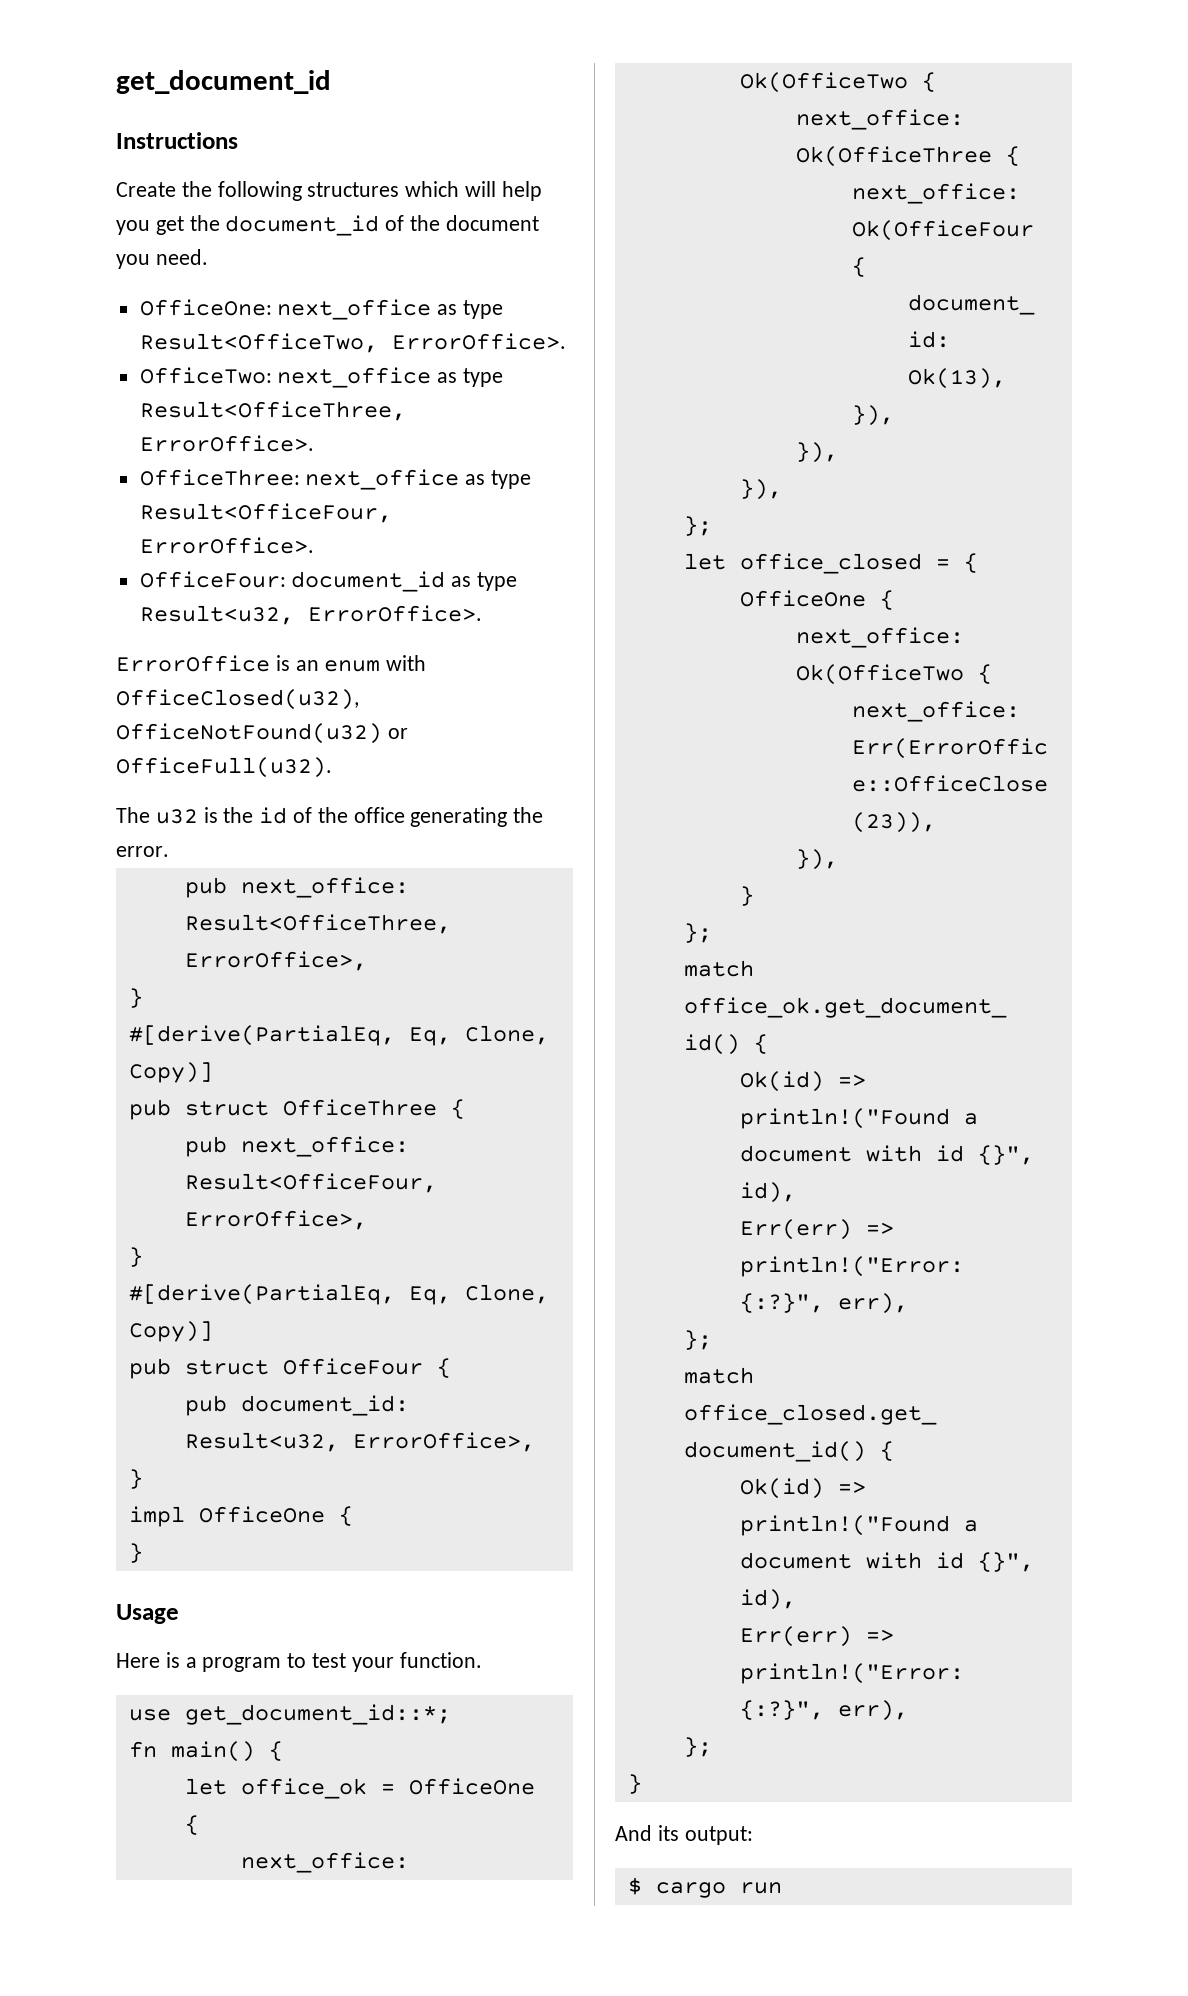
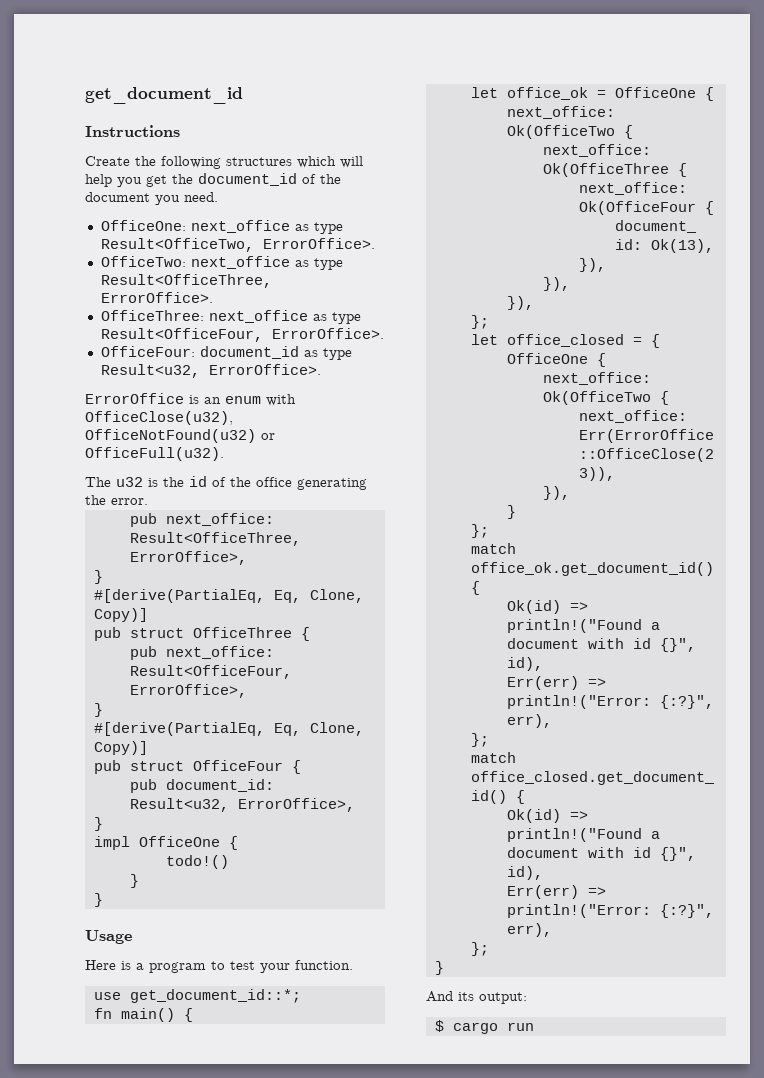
[116,689,359,710] OfficeClosed(u32), -> [85,411,233,425] OfficeClose(u32),
(353, 1516) none -> [165,855,229,869] [129,874,139,888] // todo!() // }

